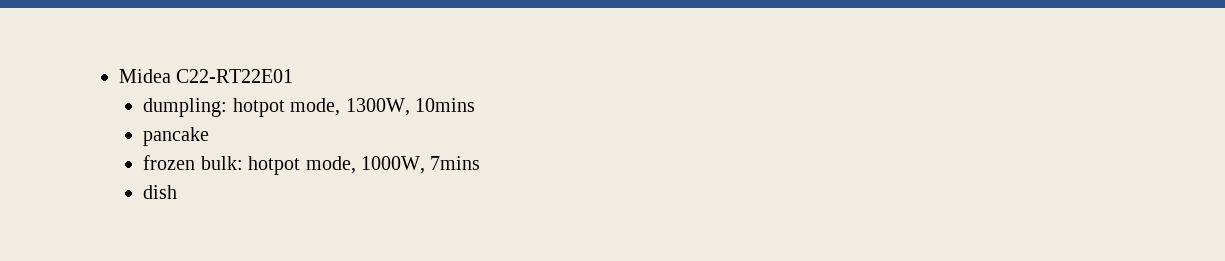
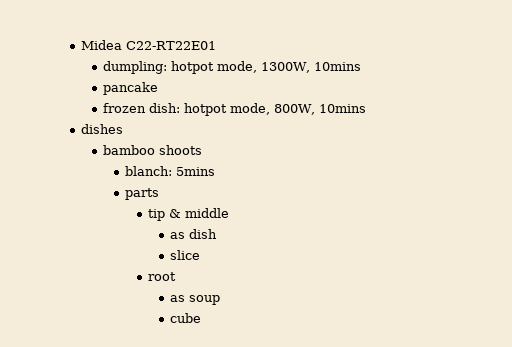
[200,156,481,175] [143,185,178,199] bulk: hotpot mode, 1000W, 7mins // dish -> [149,103,367,116] [80,124,123,134] [103,145,203,155] [125,166,216,176] [125,188,160,200] [147,208,229,221] [170,229,218,239] [170,250,201,260] [147,272,176,281] [170,295,221,305] [170,313,202,323] dish: hotpot mode, 800W, 10mins // dishes // bamboo shoots // blanch: 5mins // parts // tip & middle // as dish // slice // root // as soup // cube

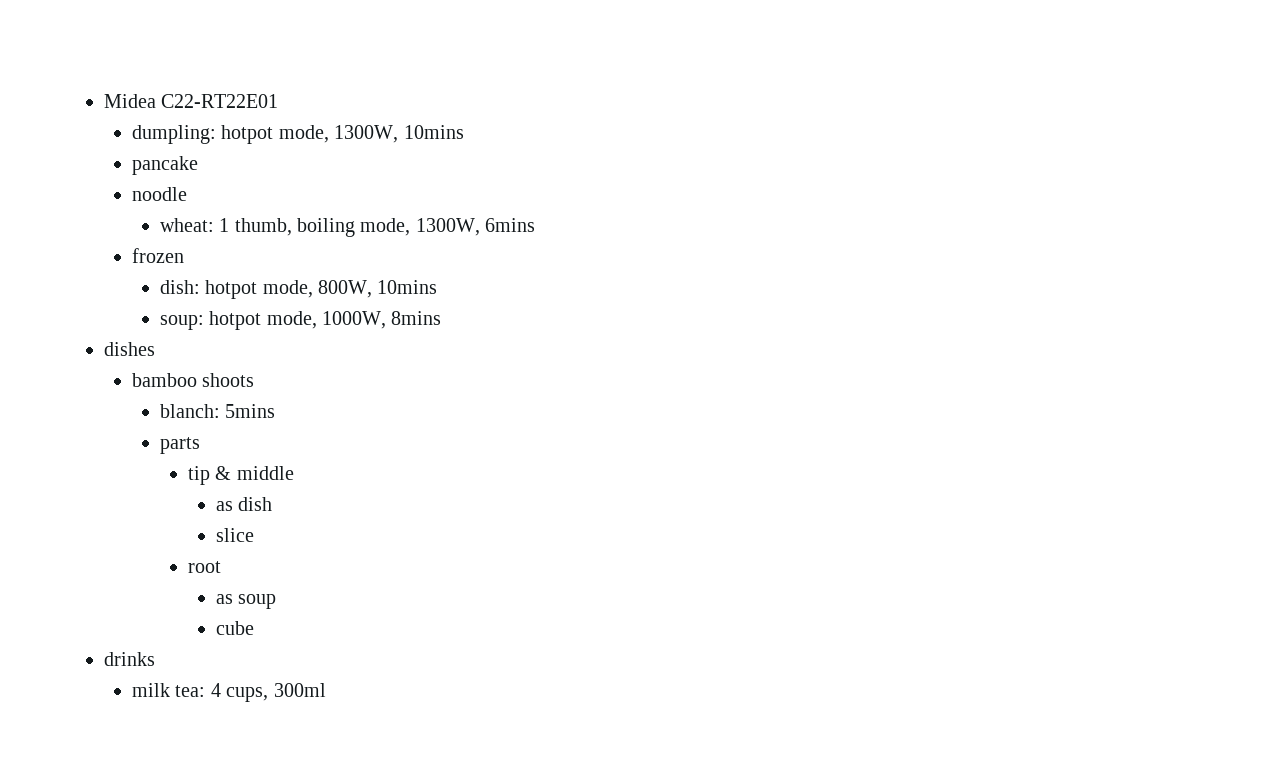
(159, 88) none -> [131,187,187,201] [159,218,536,237] // noodle // wheat: 1 thumb, boiling mode, 1300W, 6mins
(147, 108) none -> (184, 255) //
(367, 108) none -> [159,311,442,330] // soup: hotpot mode, 1000W, 8mins
(202, 318) none -> [104,652,155,666] [131,683,326,702] // drinks // milk tea: 4 cups, 300ml

